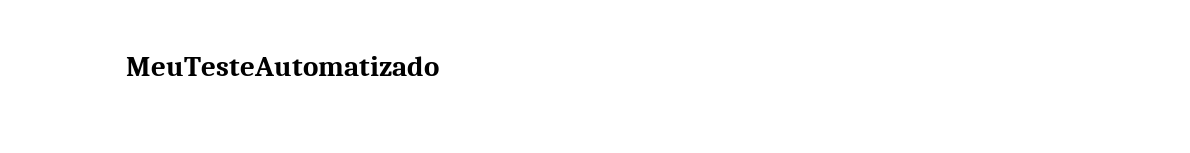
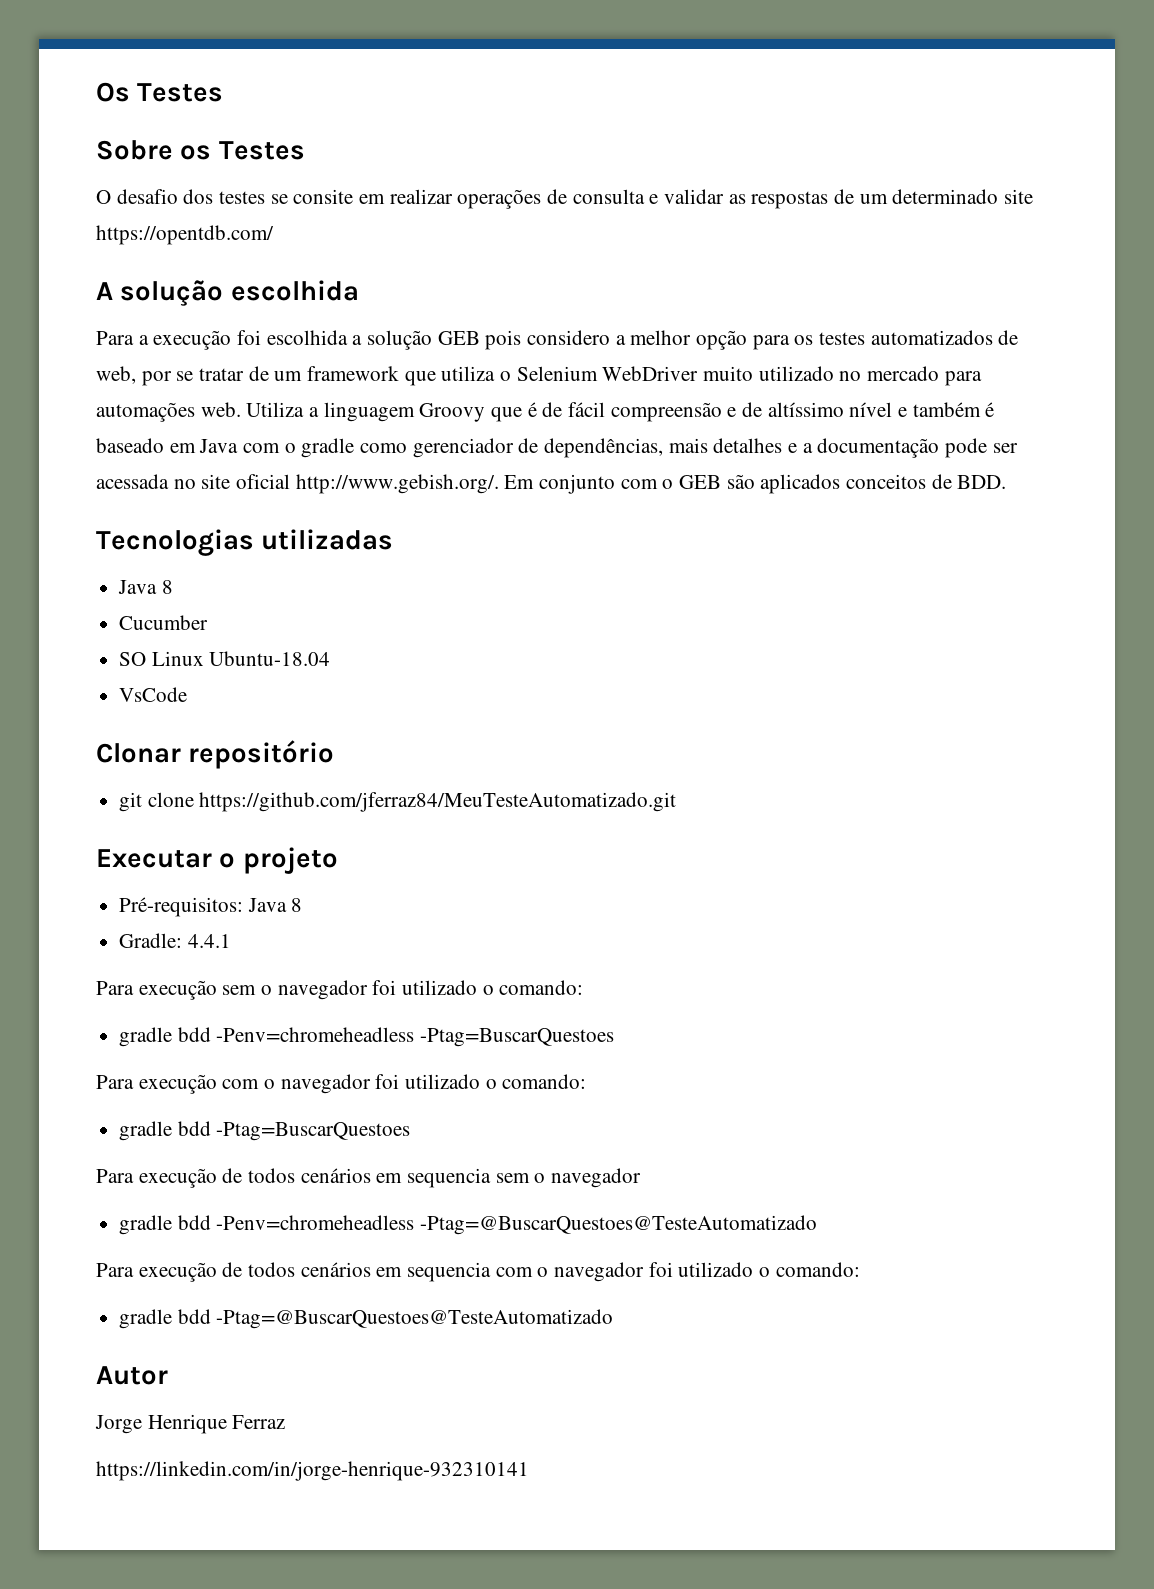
[126,56,439,76] MeuTesteAutomatizado -> [96,82,224,102] [96,140,305,160] [96,189,1034,209] [96,225,274,245] [96,280,359,307] [96,330,1019,350] [96,366,982,386] [96,402,995,422] [96,438,1018,458] [96,474,1007,494] [96,529,394,556] [118,580,173,594] [119,615,209,630] [119,651,331,666] [119,687,188,702] [96,740,335,769] [119,792,677,812] [96,847,338,874] [119,897,303,917] [119,933,231,948] [96,980,584,1000] [119,1027,615,1047] [96,1074,587,1094] [119,1121,411,1141] [96,1168,642,1188] [119,1215,818,1235] [96,1262,860,1282] [119,1309,614,1329] [96,1366,168,1385] [95,1414,286,1434] [96,1461,529,1481] Os Testes // Sobre os Testes // O desafio dos testes se consite em realizar operações de consulta e validar as respostas de um determinado site https://opentdb.com/ // A solução escolhida // Para a execução foi escolhida a solução GEB pois considero a melhor opção para os testes automatizados de web, por se tratar de um framework que utiliza o Selenium WebDriver muito utilizado no mercado para automações web. Utiliza a linguagem Groovy que é de fácil compreensão e de altíssimo nível e também é baseado em Java com o gradle como gerenciador de dependências, mais detalhes e a documentação pode ser acessada no site oficial http://www.gebish.org/. Em conjunto com o GEB são aplicados conceitos de BDD. // Tecnologias utilizadas // Java 8 // Cucumber // SO Linux Ubuntu-18.04 // VsCode // Clonar repositório // git clone https://github.com/jferraz84/MeuTesteAutomatizado.git // Executar o projeto // Pré-requisitos: Java 8 // Gradle: 4.4.1 // Para execução sem o navegador foi utilizado o comando: // gradle bdd -Penv=chromeheadless -Ptag=BuscarQuestoes // Para execução com o navegador foi utilizado o comando: // gradle bdd -Ptag=BuscarQuestoes // Para execução de todos cenários em sequencia sem o navegador // gradle bdd -Penv=chromeheadless -Ptag=@BuscarQuestoes@TesteAutomatizado // Para execução de todos cenários em sequencia com o navegador foi utilizado o comando: // gradle bdd -Ptag=@BuscarQuestoes@TesteAutomatizado // Autor // Jorge Henrique Ferraz // https://linkedin.com/in/jorge-henrique-932310141

